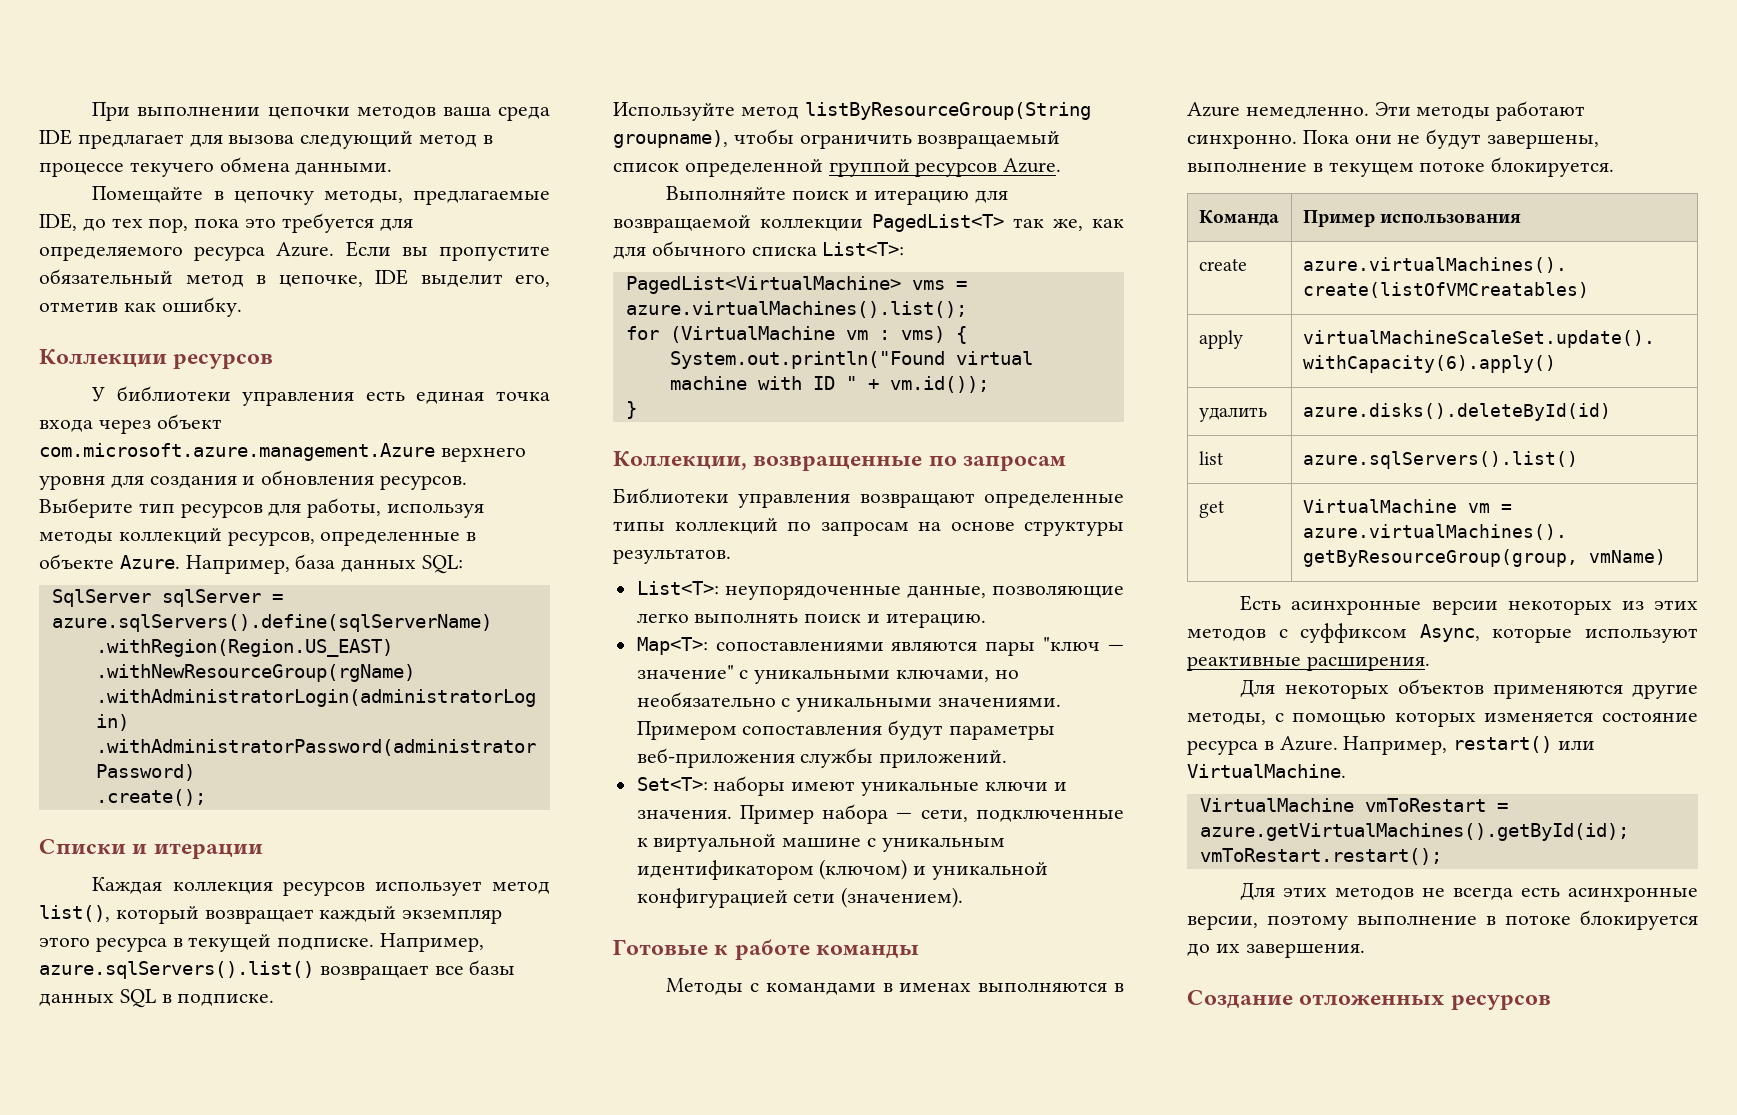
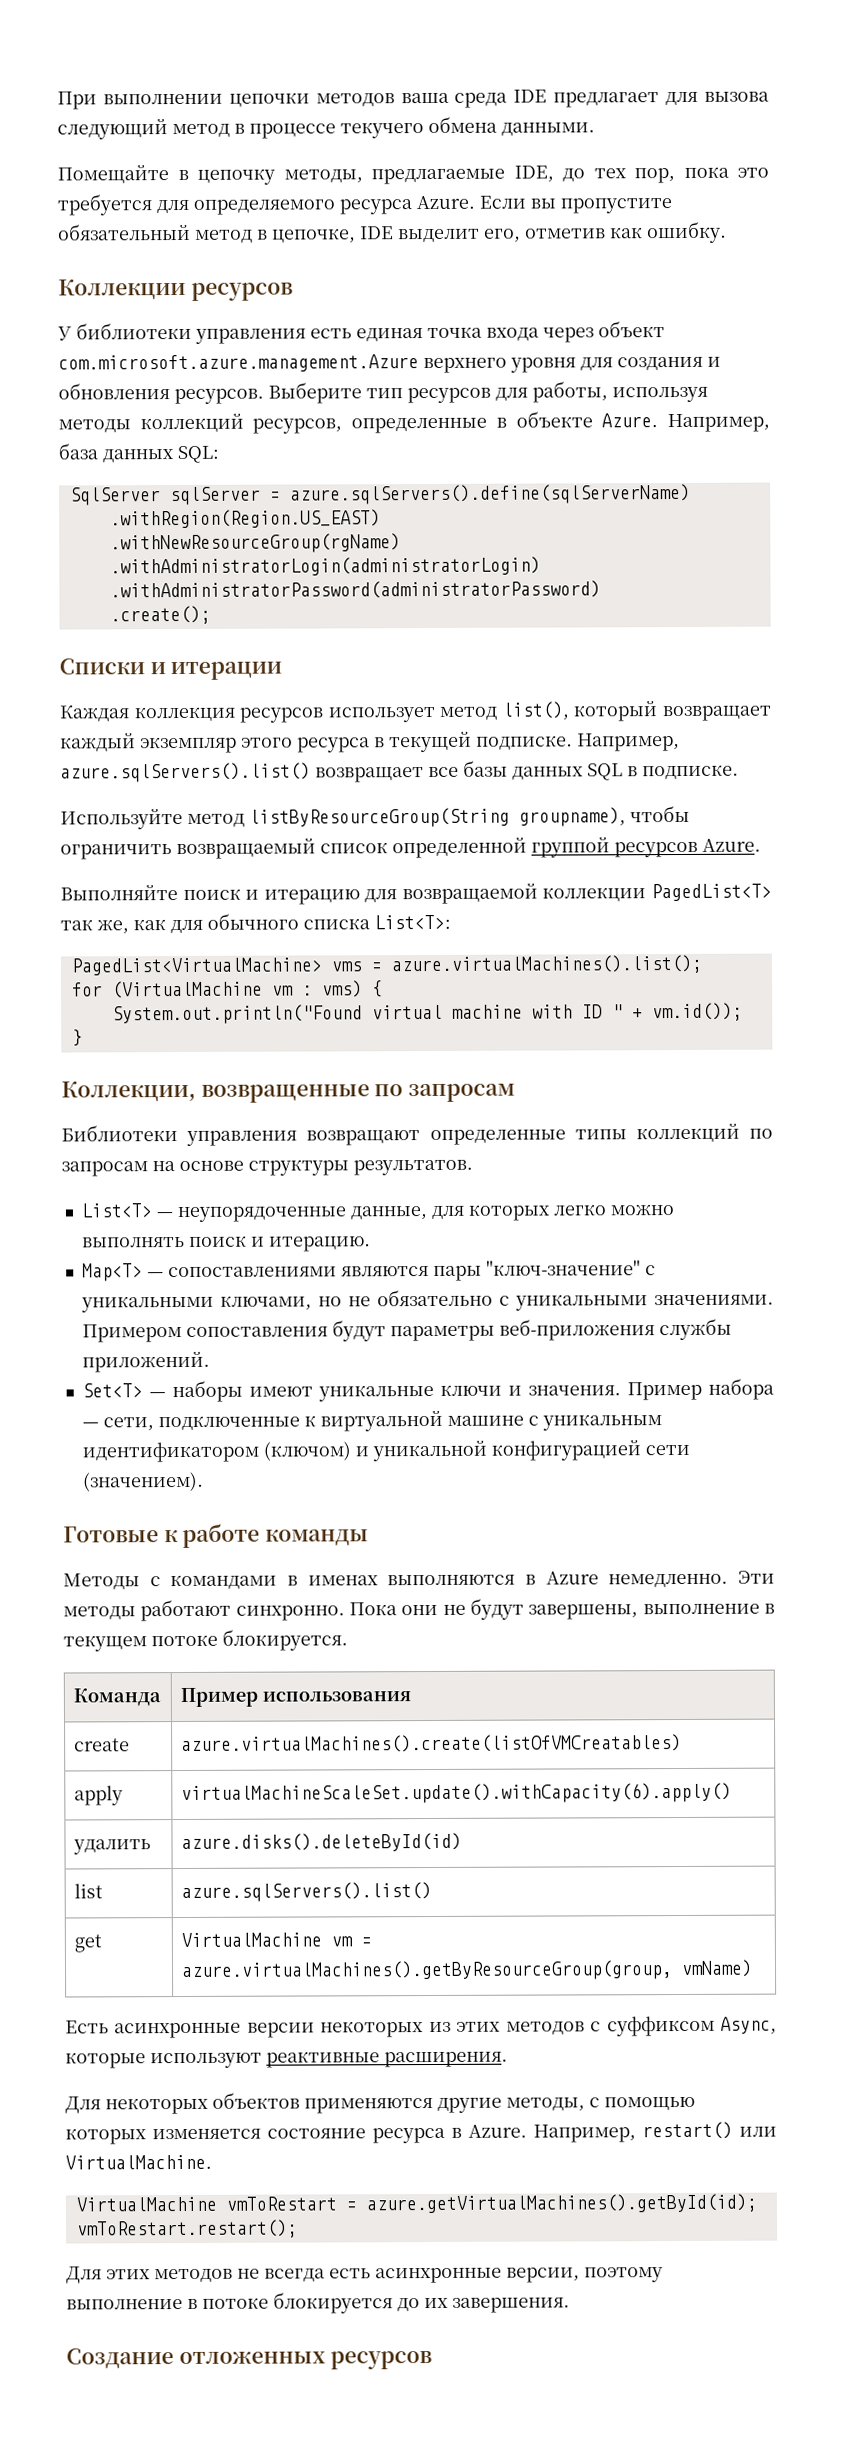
[636,581,1124,600] [636,613,689,623] List<T>: неупорядоченные данные, позволяющие легко -> [80,1203,674,1223] List<T> — неупорядоченные данные, для которых легко можно
[636,637,708,655] Map<T>: -> [81,1263,164,1282] Map<T> —
[1043,637,1124,651] [636,665,734,679] "ключ — значение" -> [485,1260,641,1276] "ключ-значение"
[636,692,776,707] необязательно -> [347,1289,493,1307] не обязательно
[636,777,708,791] Set<T>: -> [81,1383,166,1398] Set<T> —

